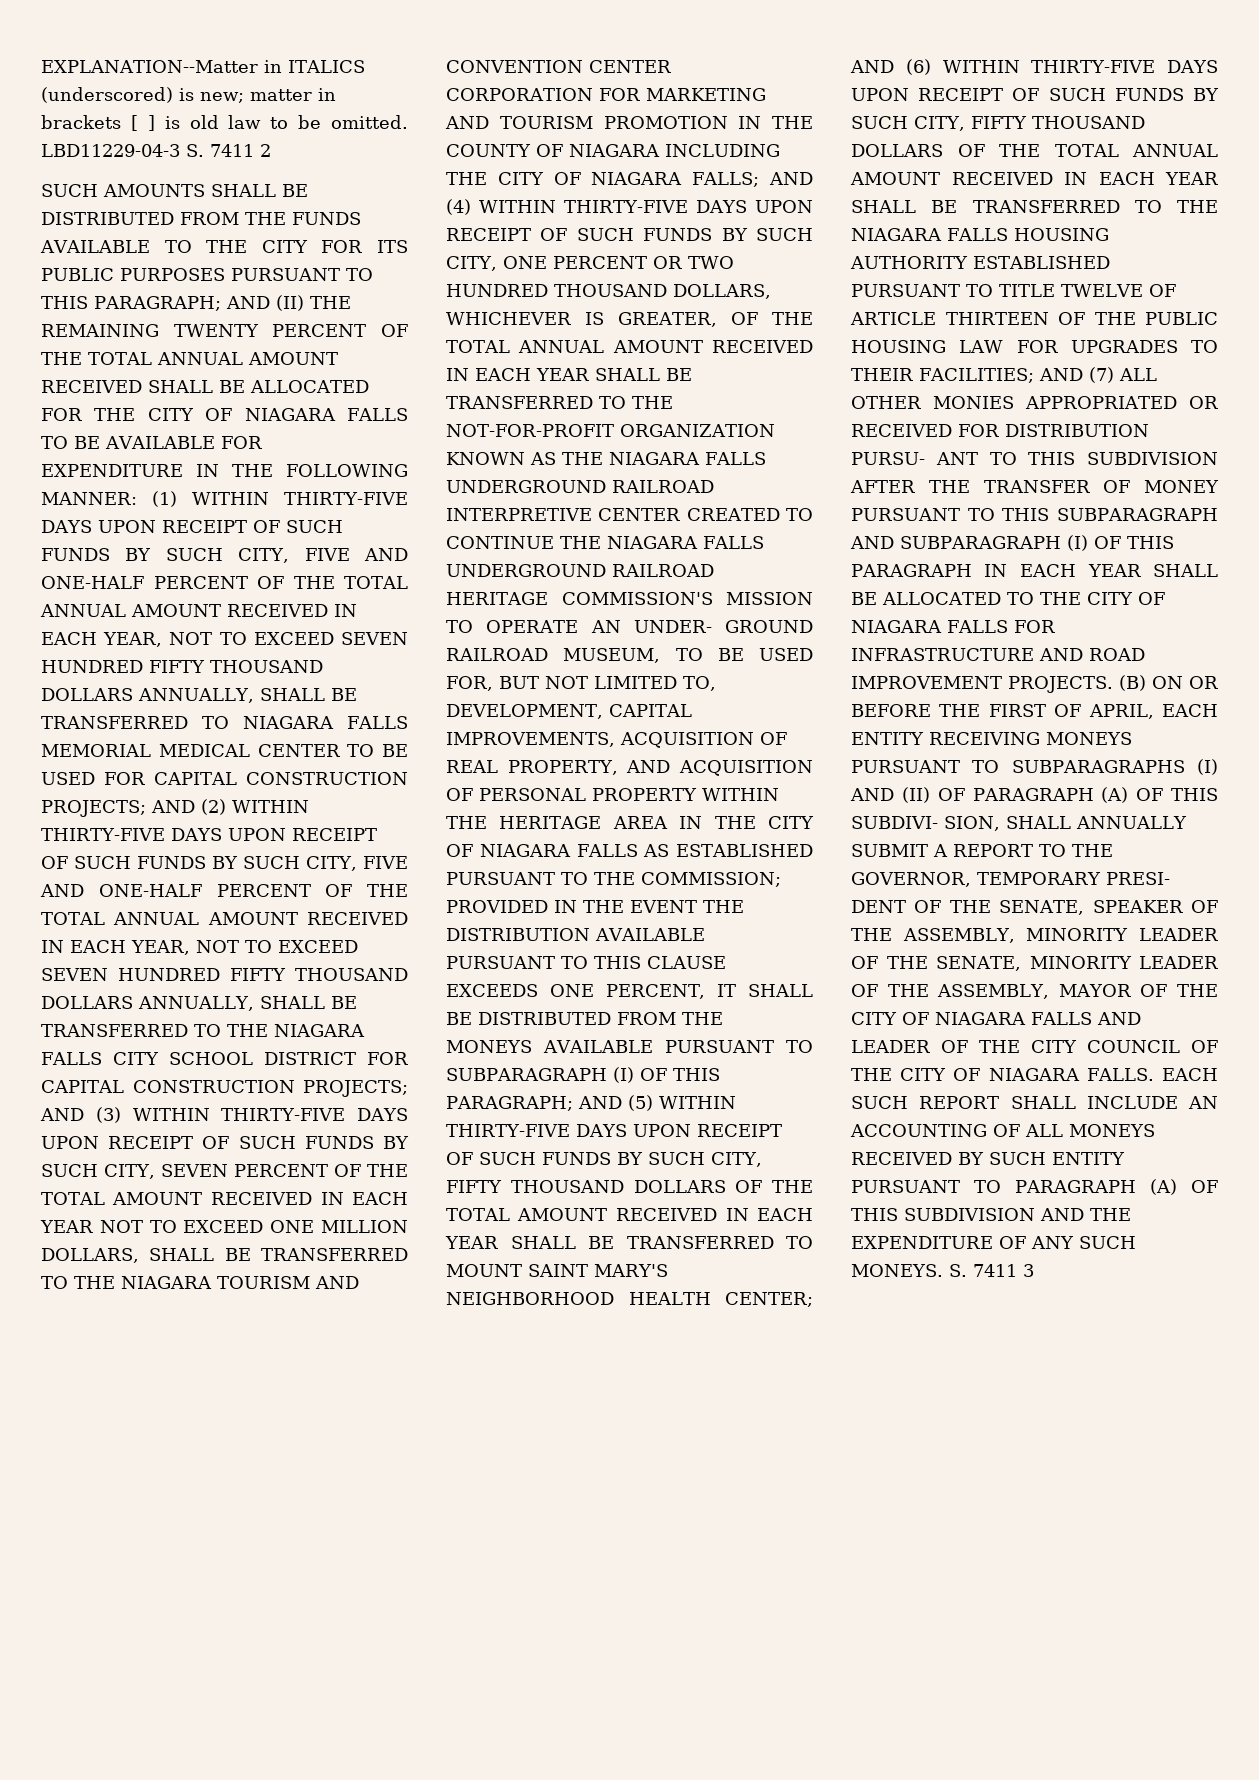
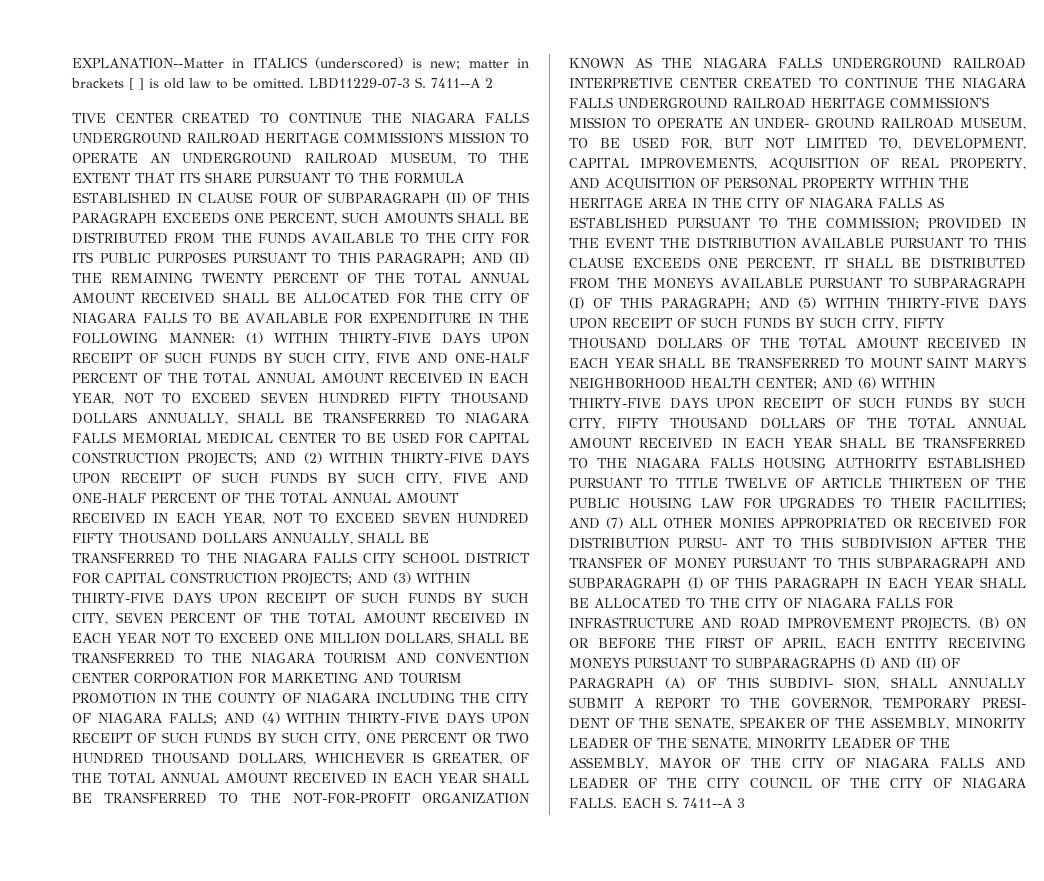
[41,144,271,157] LBD11229-04-3 S. 7411 2 // -> [309,77,493,89] [72,112,529,124] [72,132,529,144] [72,152,529,165] [72,172,465,183] [72,192,529,204] [72,212,337,225] LBD11229-07-3 S. 7411--A 2 // TIVE CENTER CREATED TO CONTINUE THE NIAGARA FALLS UNDERGROUND RAILROAD HERITAGE COMMISSION'S MISSION TO OPERATE AN UNDERGROUND RAILROAD MUSEUM, TO THE EXTENT THAT ITS SHARE PURSUANT TO THE FORMULA ESTABLISHED IN CLAUSE FOUR OF SUBPARAGRAPH (II) OF THIS PARAGRAPH EXCEEDS ONE PERCENT,
[851,1096,1218,1109] [850,1124,1155,1137] [851,1152,1125,1165] [851,1179,1218,1195] [851,1208,1131,1221] [851,1236,1136,1249] [851,1264,1017,1277] SUCH REPORT SHALL INCLUDE AN ACCOUNTING OF ALL MONEYS RECEIVED BY SUCH ENTITY PURSUANT TO PARAGRAPH (A) OF THIS SUBDIVISION AND THE EXPENDITURE OF ANY SUCH MONEYS. S. 7411 -> [667,797,733,808] S. 7411--A

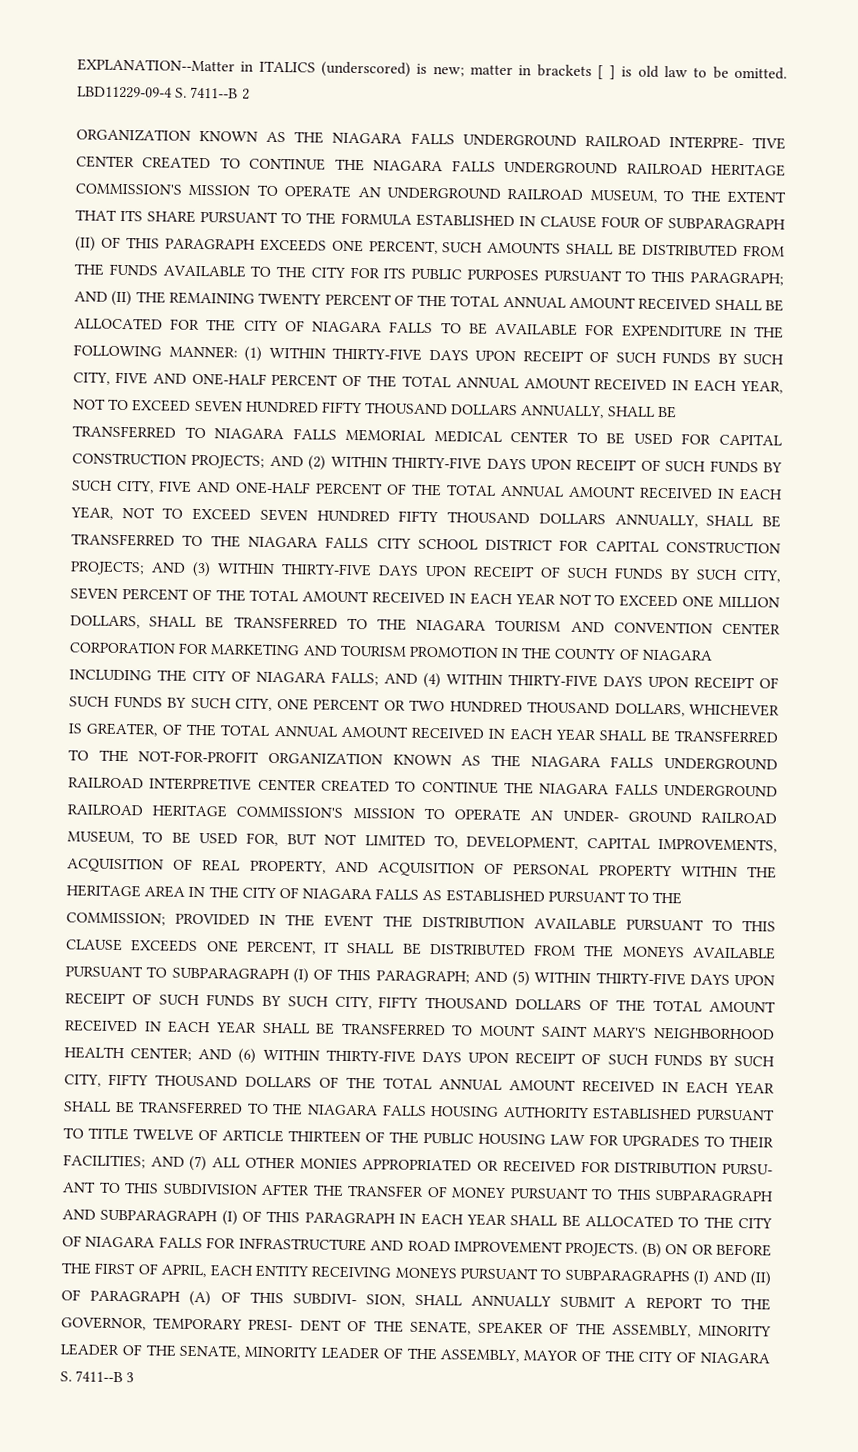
[309,77,493,89] LBD11229-07-3 S. 7411--A 2 // -> [77,86,250,100] [76,128,744,150] LBD11229-09-4 S. 7411--B 2 // ORGANIZATION KNOWN AS THE NIAGARA FALLS UNDERGROUND RAILROAD INTERPRE-
[940,757,1026,769] [569,778,1027,789] [569,797,733,808] FALLS AND LEADER OF THE CITY COUNCIL OF THE CITY OF NIAGARA FALLS. EACH S. 7411--A -> [60,1370,124,1383] S. 7411--B

